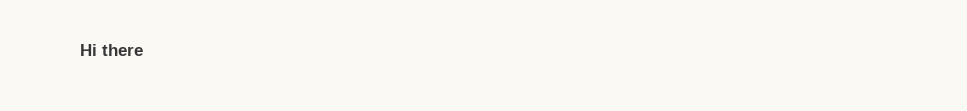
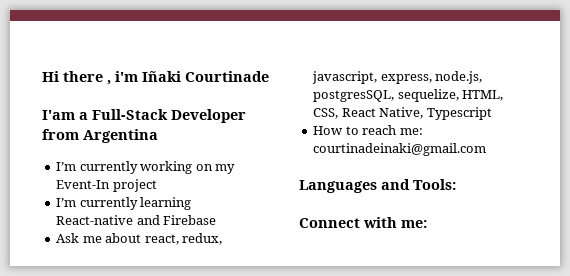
(143, 50) none -> [107,71,269,85] [42,109,246,123] [42,129,158,143] [56,161,236,174] [56,179,157,192] [56,197,192,210] [56,215,217,225] [56,233,223,245] [312,71,483,84] [313,89,504,102] [313,107,492,120] [313,125,423,135] [313,143,487,156] [299,179,456,193] [299,217,427,228] , i'm Iñaki Courtinade // I'am a Full-Stack Developer from Argentina // I’m currently working on my Event-In project // I’m currently learning React-native and Firebase // Ask me about react, redux, javascript, express, node.js, postgresSQL, sequelize, HTML, CSS, React Native, Typescript // How to reach me: courtinadeinaki@gmail.com // Languages and Tools: // Connect with me:

